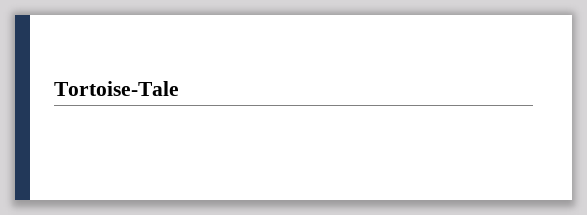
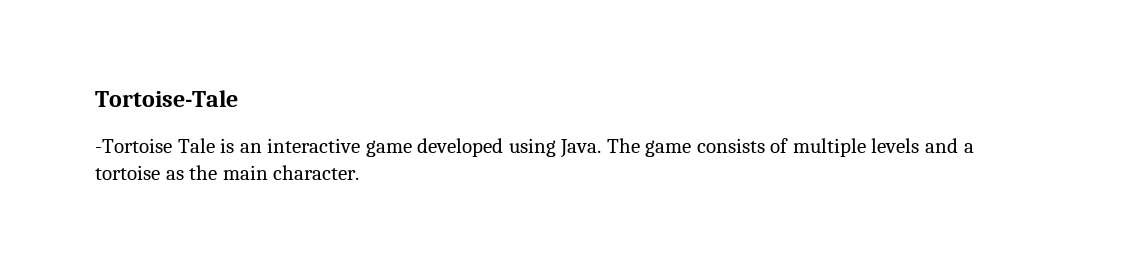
(179, 88) none -> [95,138,974,158] [95,165,360,180] // -Tortoise Tale is an interactive game developed using Java. The game consists of multiple levels and a tortoise as the main character.

